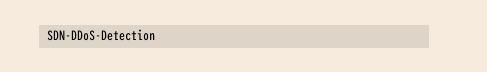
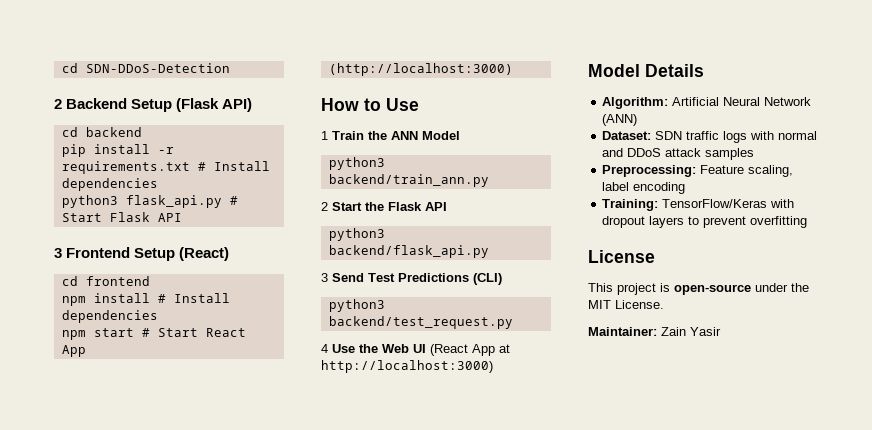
(46, 35) none -> [61,63,78,73] cd
(155, 35) none -> [54,98,253,112] [61,127,142,137] [61,144,174,157] [61,161,270,174] [61,178,158,191] [61,195,238,208] [61,212,182,222] [54,247,230,261] [61,276,150,286] [61,293,230,306] [61,310,158,323] [61,328,246,340] [61,345,86,357] [328,63,513,76] [321,98,419,111] [321,131,460,140] [328,157,385,170] [328,174,489,187] [321,202,447,211] [328,228,385,241] [328,245,489,258] [321,273,502,285] [328,299,385,312] [328,316,513,329] [321,344,510,356] [321,360,493,373] [588,64,704,77] [602,97,812,109] [602,114,638,126] [602,131,818,143] [602,148,755,160] [602,165,794,177] [602,182,686,194] [602,199,795,211] [602,216,808,228] [588,250,655,263] [588,283,809,295] [588,300,664,309] [588,327,721,336] // 2 Backend Setup (Flask API) // cd backend // pip install -r requirements.txt # Install dependencies // python3 flask_api.py # Start Flask API // 3 Frontend Setup (React) // cd frontend // npm install # Install dependencies // npm start # Start React App (http://localhost:3000) // How to Use // 1 Train the ANN Model // python3 backend/train_ann.py // 2 Start the Flask API // python3 backend/flask_api.py // 3 Send Test Predictions (CLI) // python3 backend/test_request.py // 4 Use the Web UI (React App at http://localhost:3000) // Model Details // Algorithm: Artificial Neural Network (ANN) // Dataset: SDN traffic logs with normal and DDoS attack samples // Preprocessing: Feature scaling, label encoding // Training: TensorFlow/Keras with dropout layers to prevent overfitting // License // This project is open-source under the MIT License. // Maintainer: Zain Yasir

